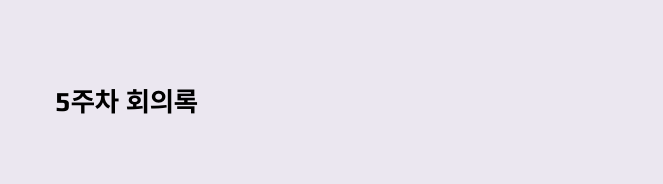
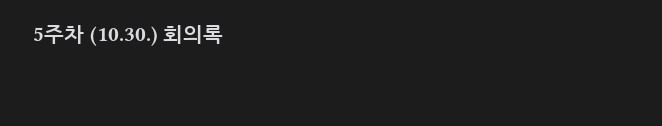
(119, 101) none -> [89,26,158,46] (10.30.)

